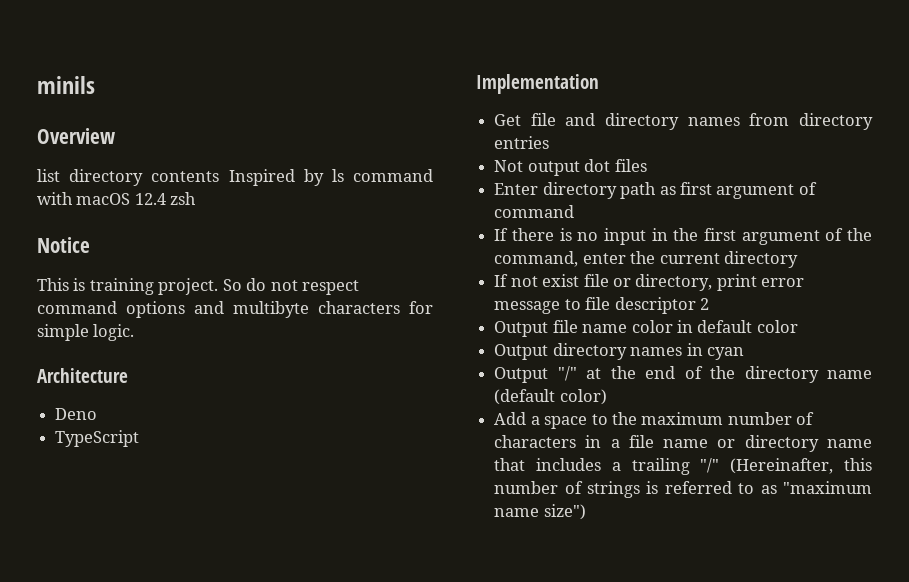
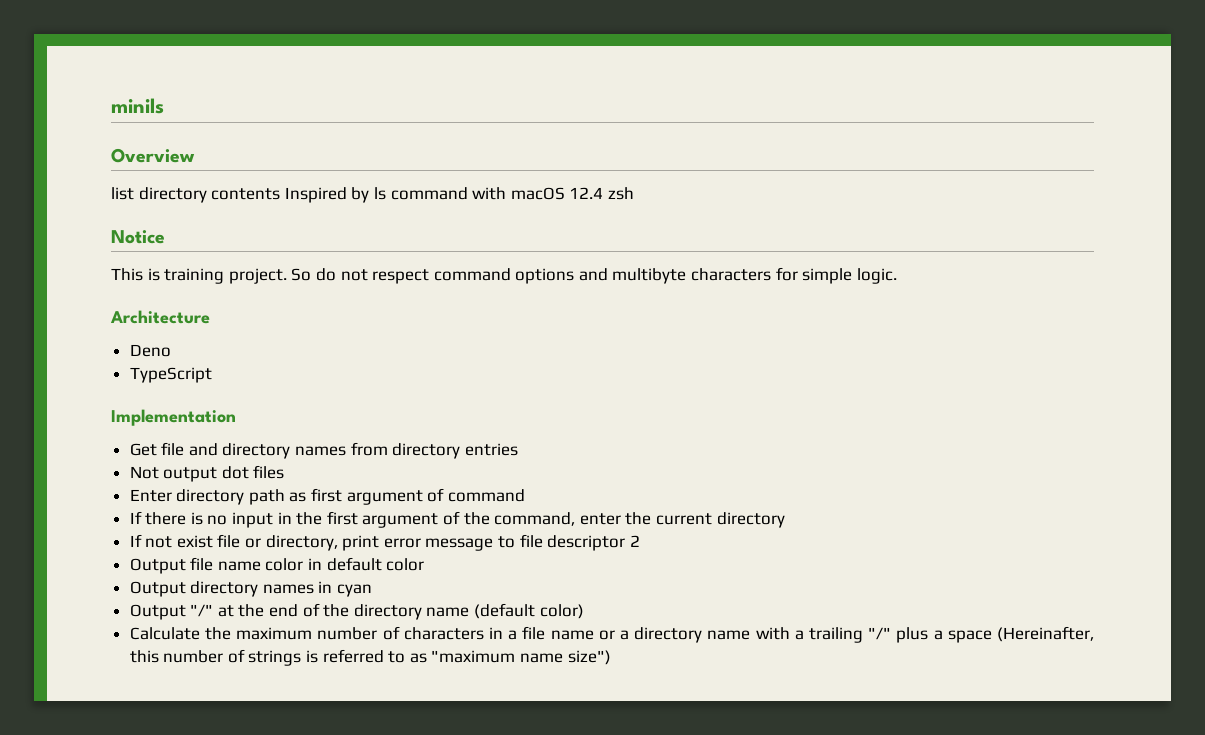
[494,412,608,429] Add a space to -> [129,627,200,640] Calculate
[744,435,872,452] [494,458,601,471] directory name that includes -> [619,627,790,643] a directory name with
(720, 465) none -> [896,627,992,643] plus a space

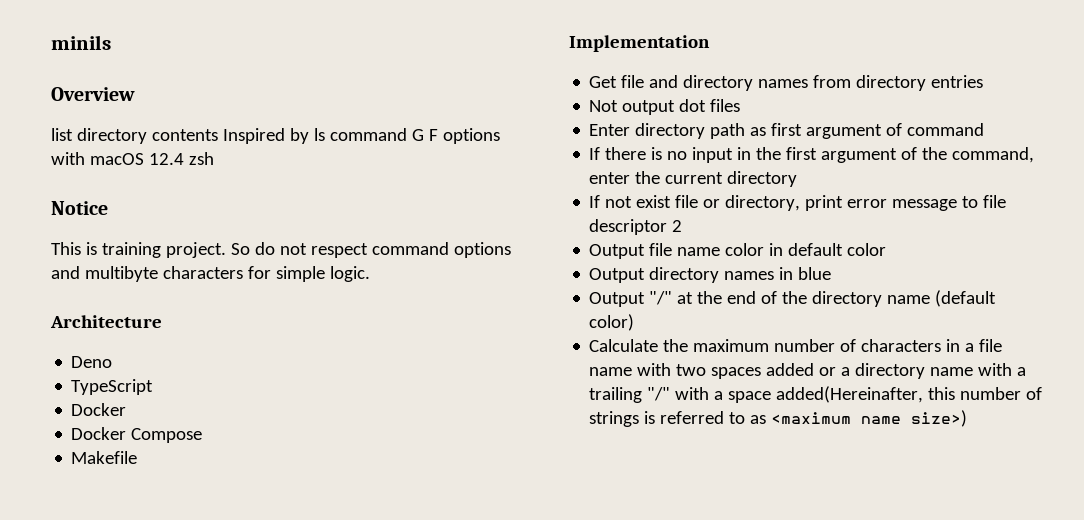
(468, 193) none -> [411,128,500,144] G F options
(212, 375) none -> [71,403,127,416] [71,427,203,443] [71,451,138,464] // Docker // Docker Compose // Makefile
[337,584,373,597] cyan -> [798,267,832,280] blue
(594, 635) none -> [637,363,815,379] with two spaces added
[896,627,929,643] plus -> [675,387,710,400] with
[996,626,1094,642] (Hereinafter, -> [776,386,924,403] added(Hereinafter,
[431,650,611,665] "maximum name size") -> [771,410,968,427] <maximum name size>)

